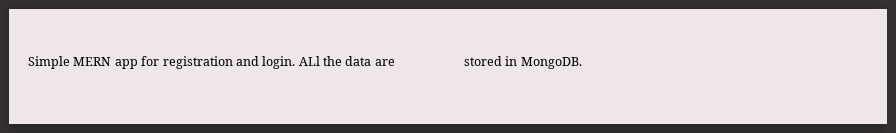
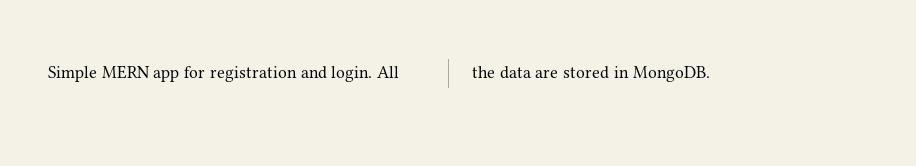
[298,56,320,66] ALl -> [377,66,400,78] All

